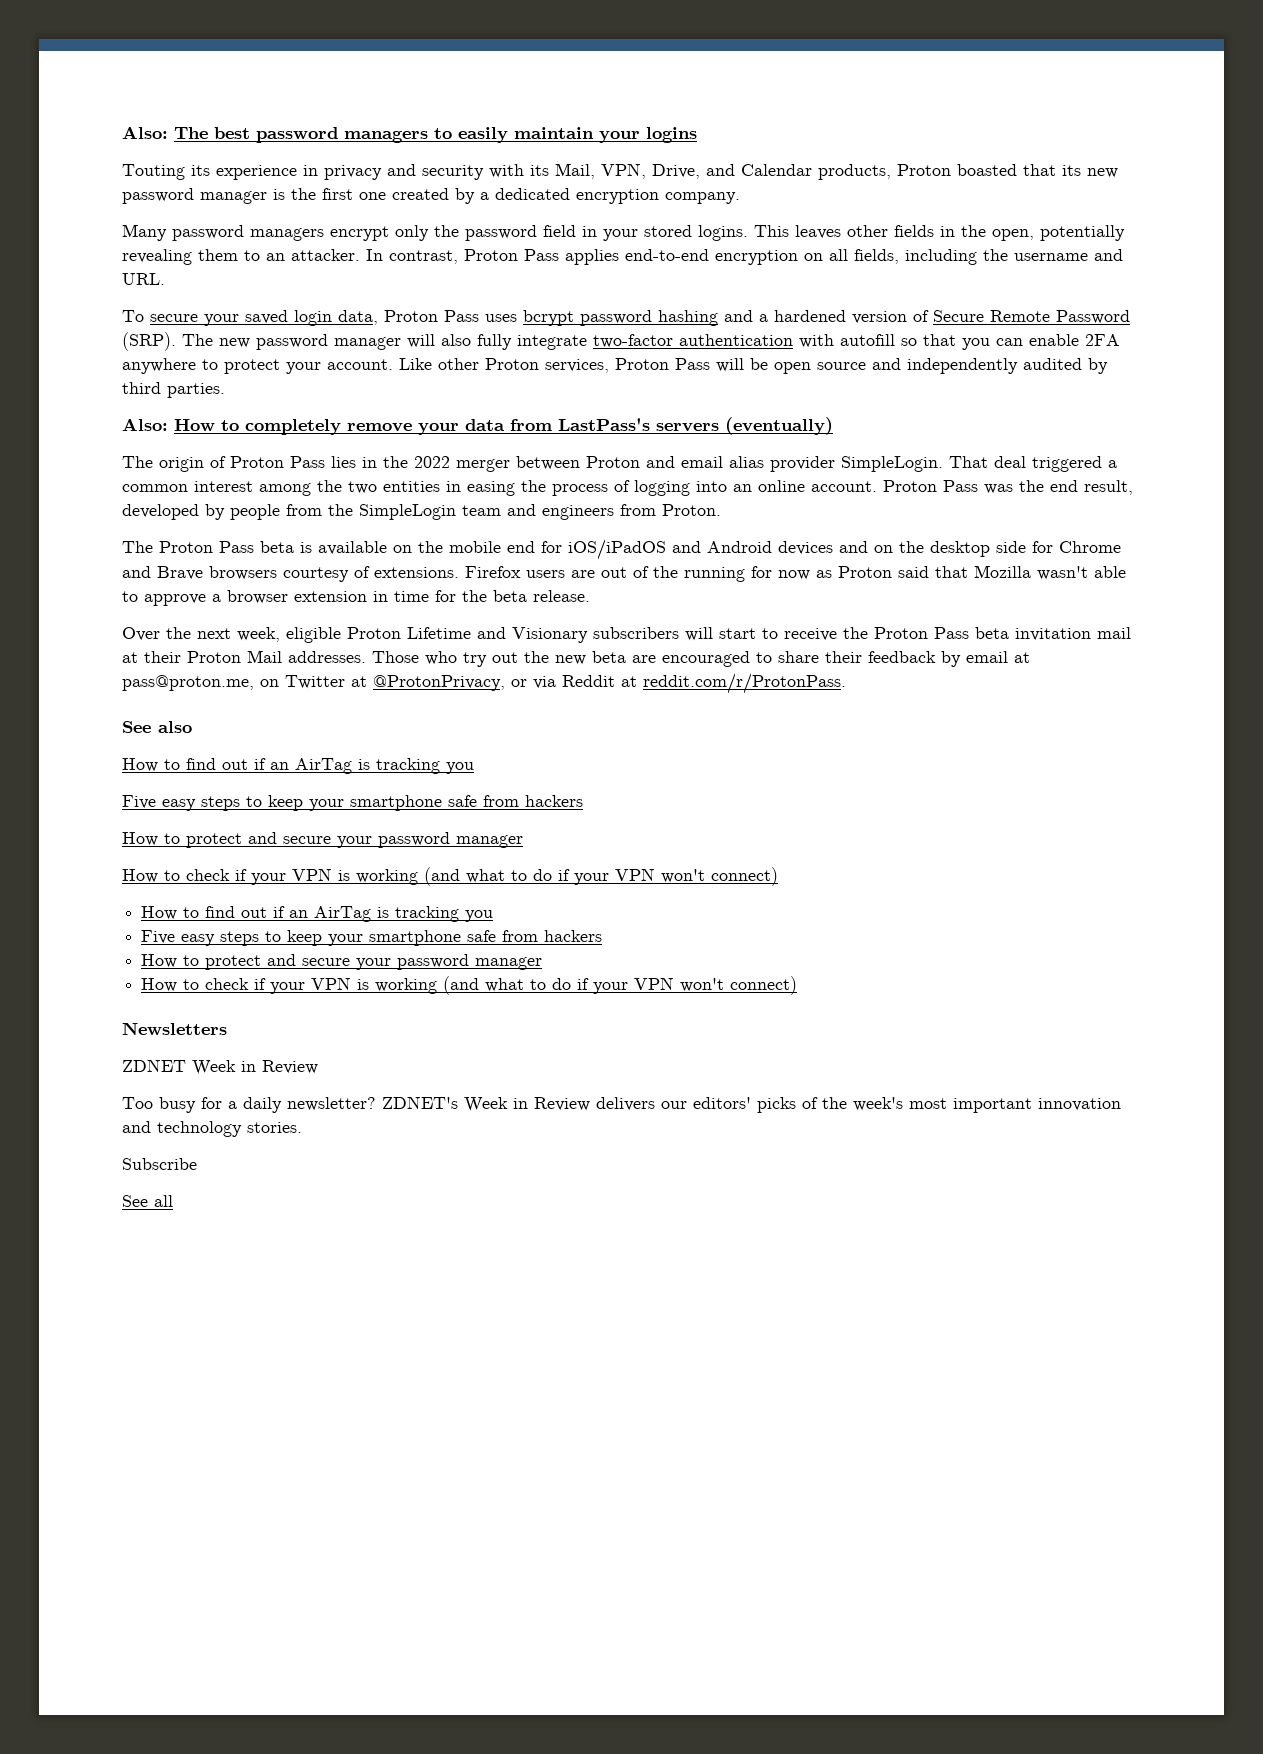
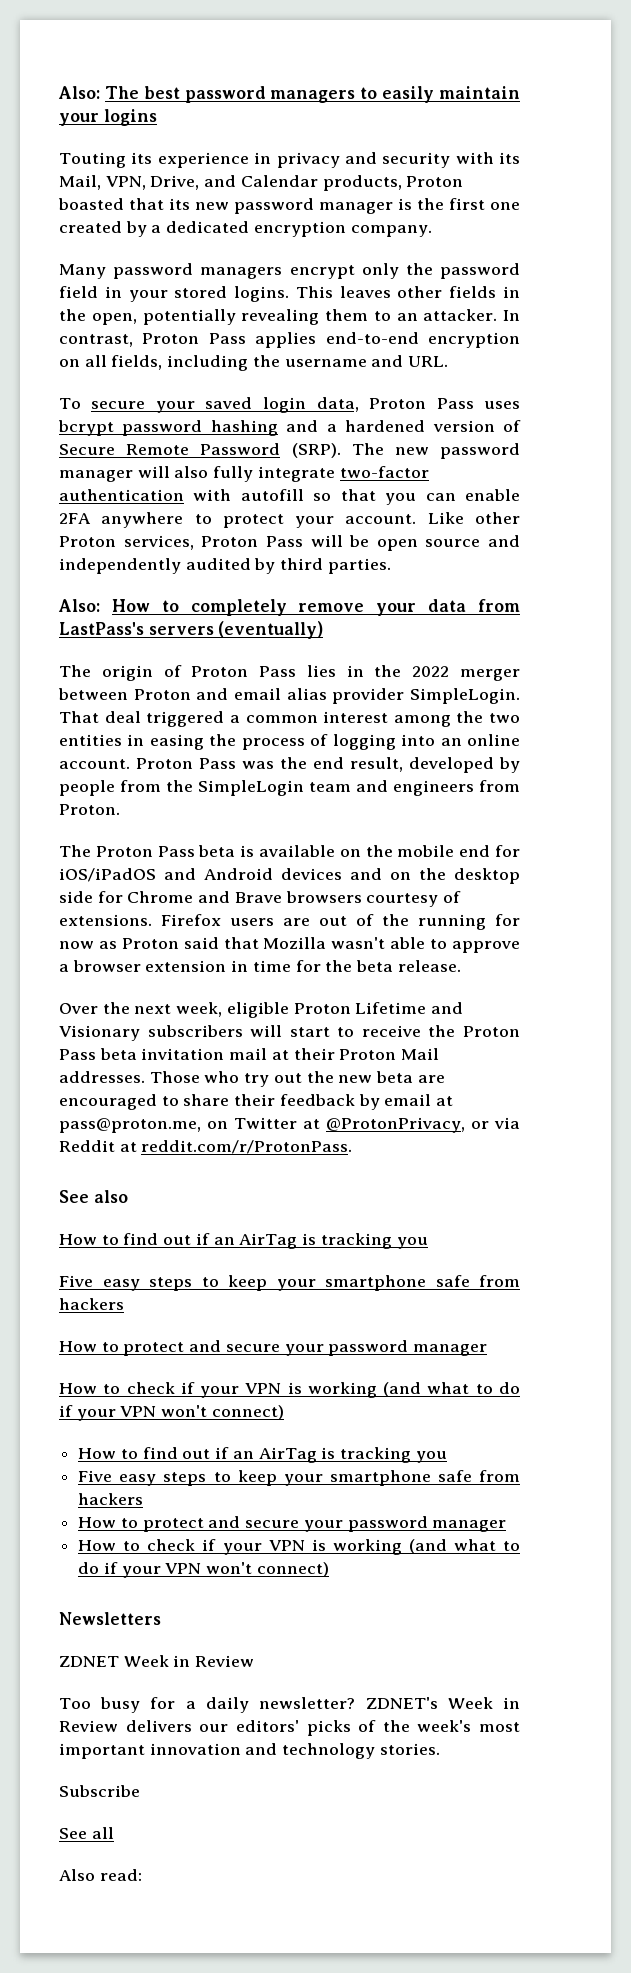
(173, 1201) none -> [59,1869,142,1881] // Also read:

